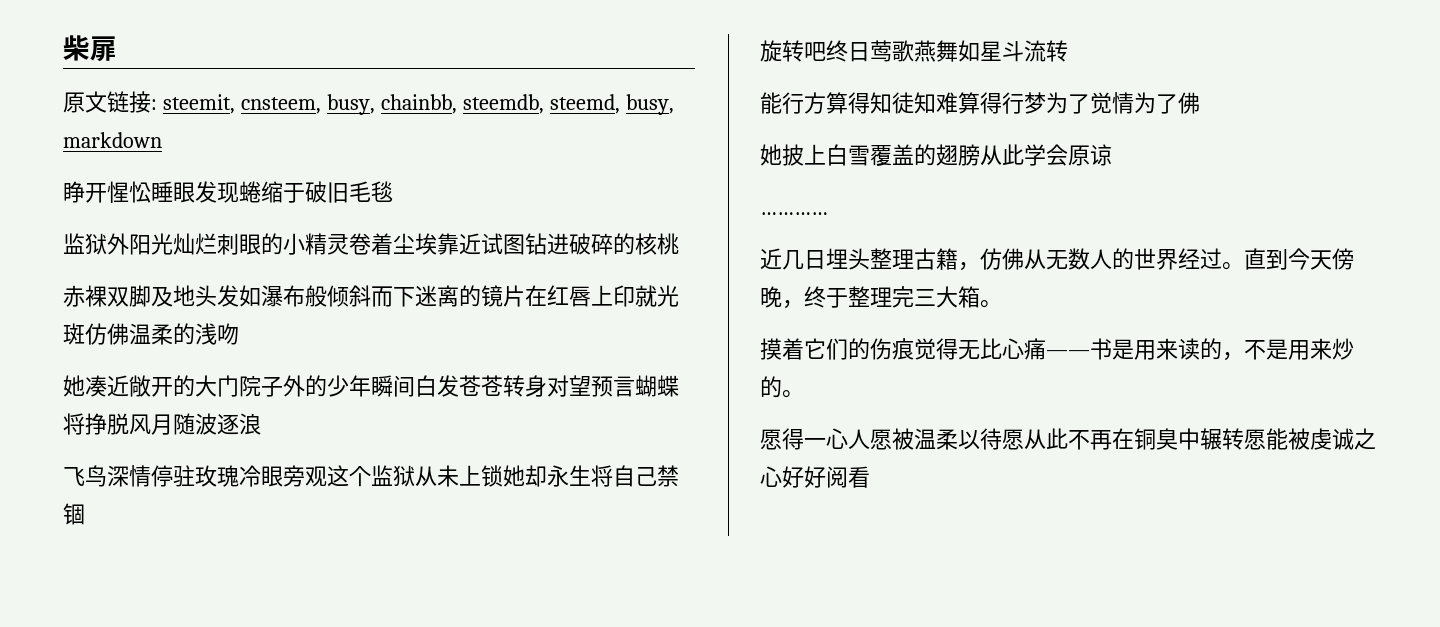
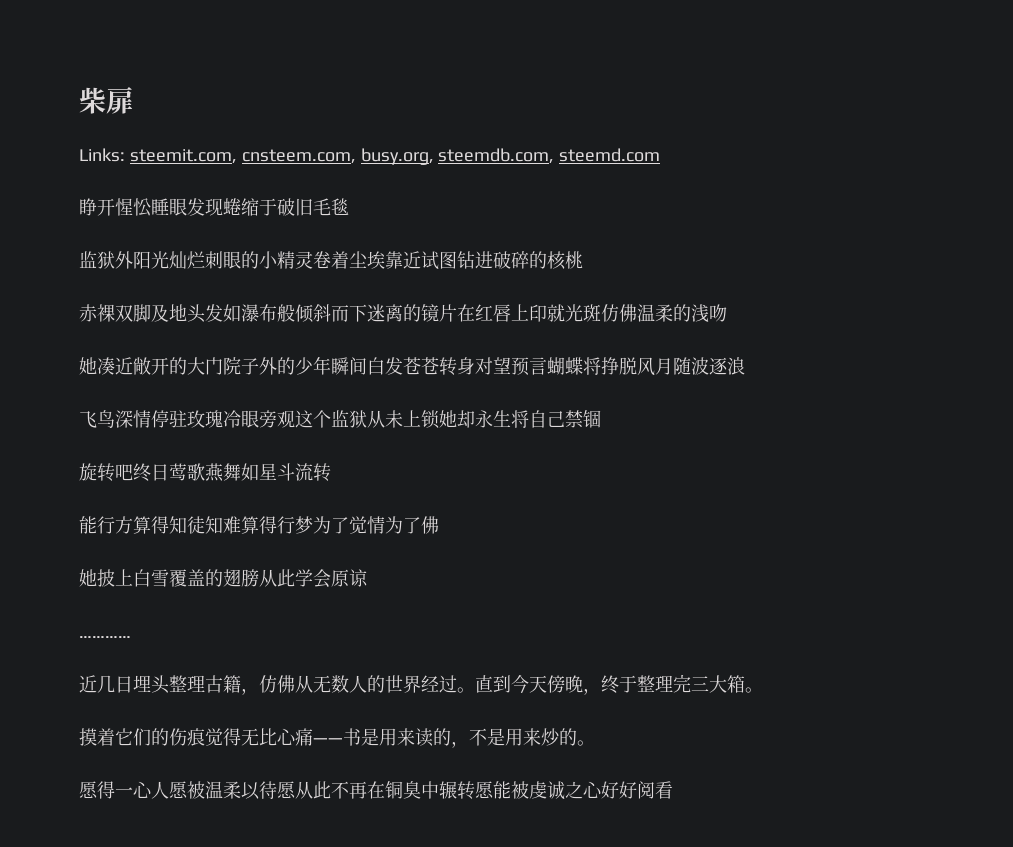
[63,91,674,115] [63,132,162,148] 原文链接: steemit, cnsteem, busy, chainbb, steemdb, steemd, busy, markdown -> [79,148,661,165] Links: steemit.com, cnsteem.com, busy.org, steemdb.com, steemd.com

